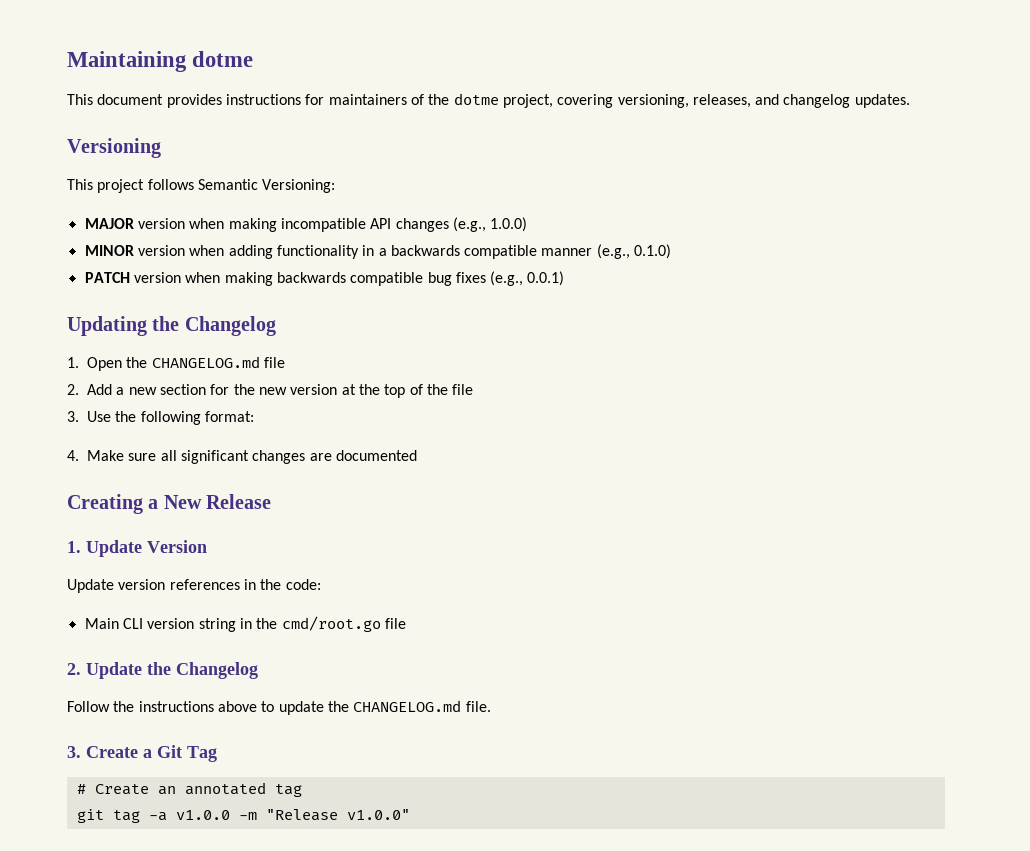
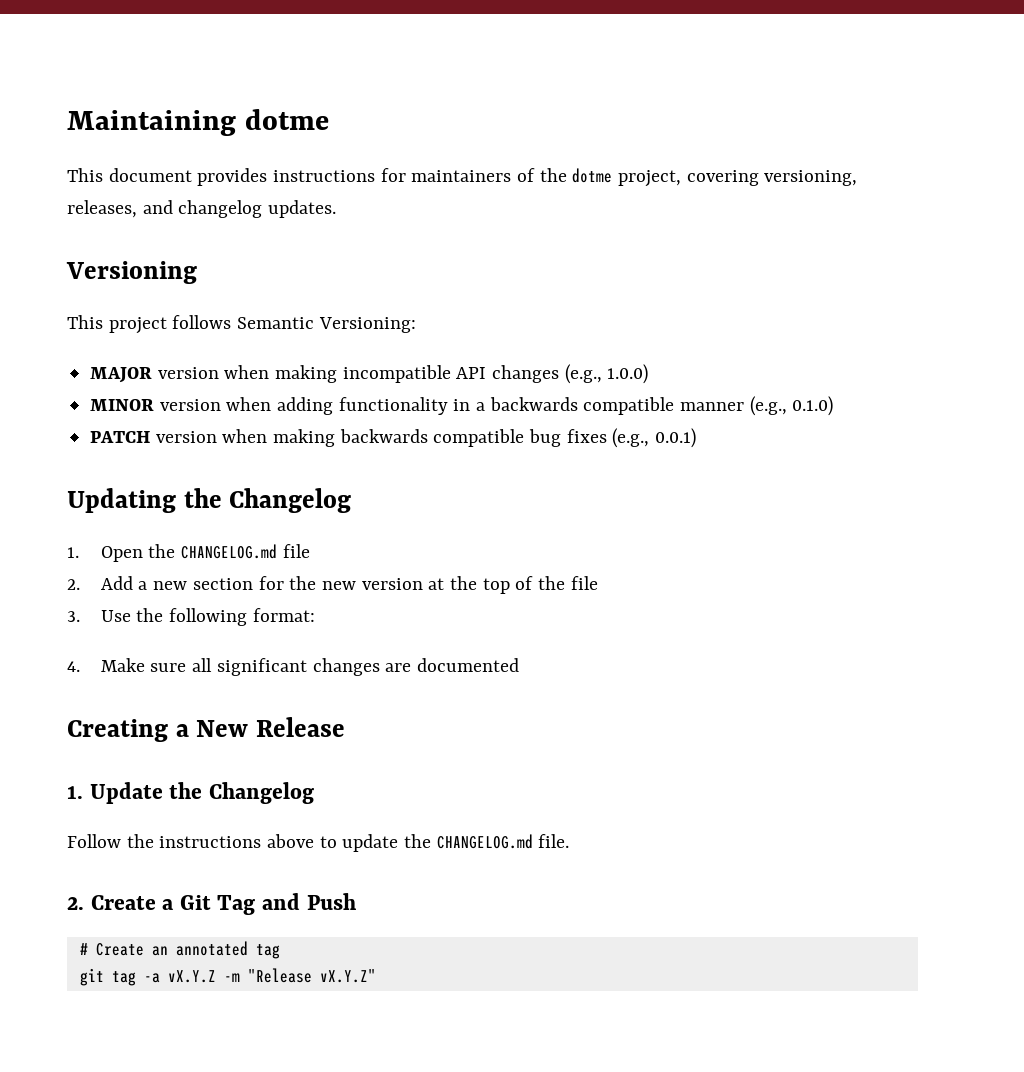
[147,540,207,553] [67,579,321,593] [84,616,406,632] [67,662,142,679] Version // Update version references in the code: // Main CLI version string in the cmd/root.go file // 2. Update -> (163, 793) none
[67,746,81,758] 3. -> [67,897,84,910] 2.
(217, 754) none -> [262,893,356,910] and Push
[175,810,230,820] v1.0.0 -> [167,970,216,983] vX.Y.Z
[346,809,410,820] v1.0.0" -> [319,969,376,983] vX.Y.Z"

